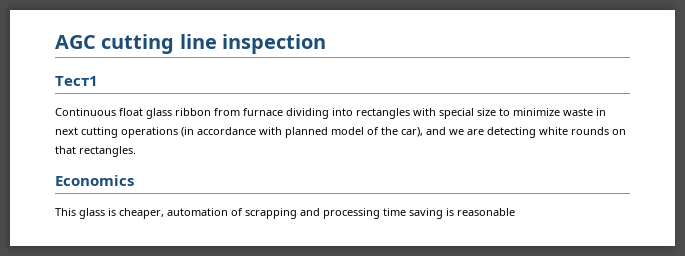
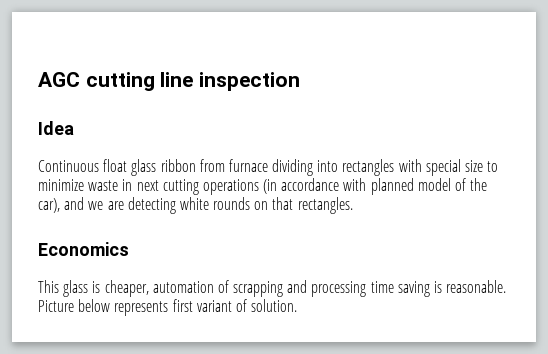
[55,76,98,86] Тест1 -> [38,121,74,135] Idea
[457,208,515,216] reasonable -> [446,280,507,293] [38,299,298,316] reasonable. Picture below represents first variant of solution.

